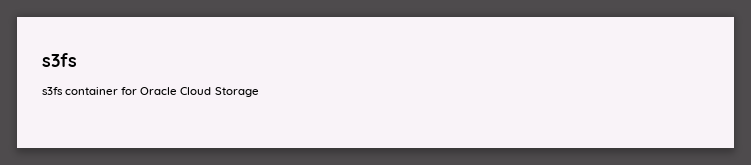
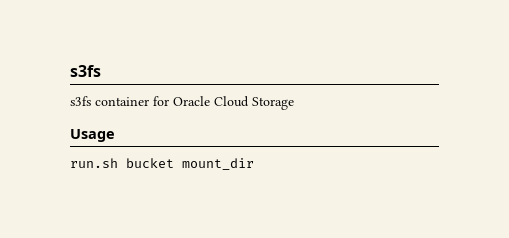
(259, 92) none -> [70,129,115,142] [70,158,254,170] // Usage // run.sh bucket mount_dir

